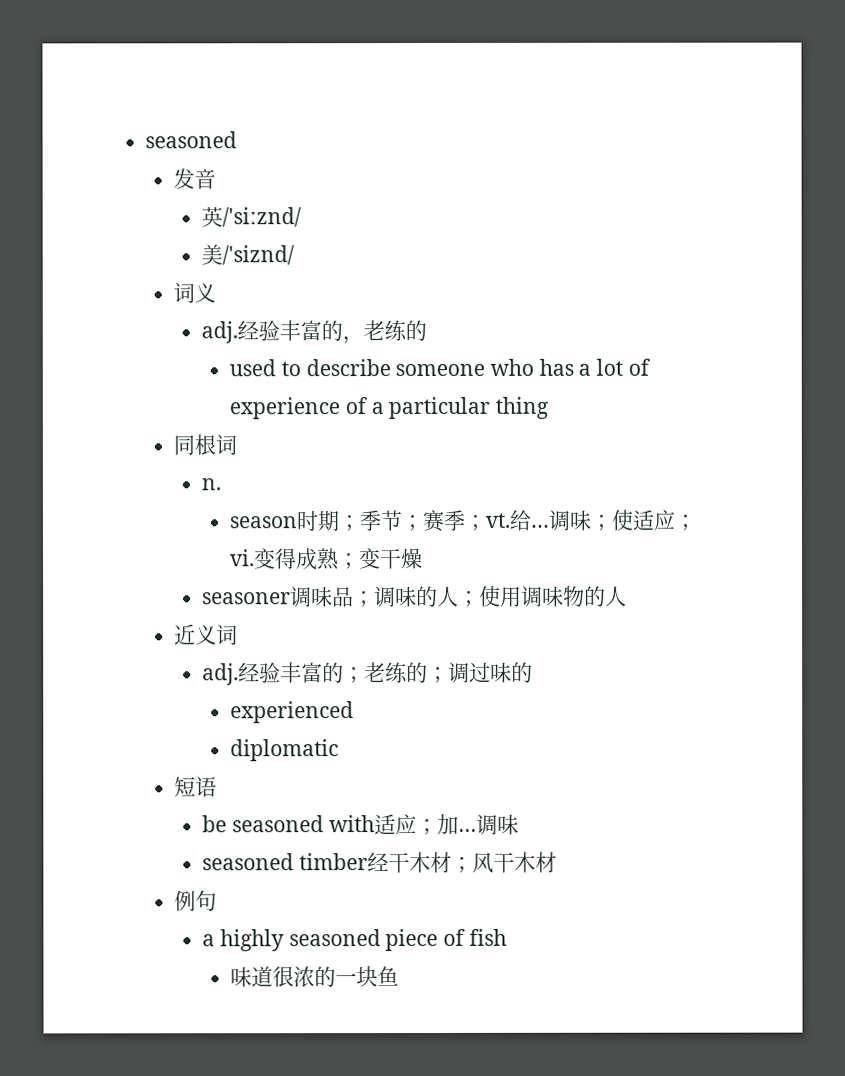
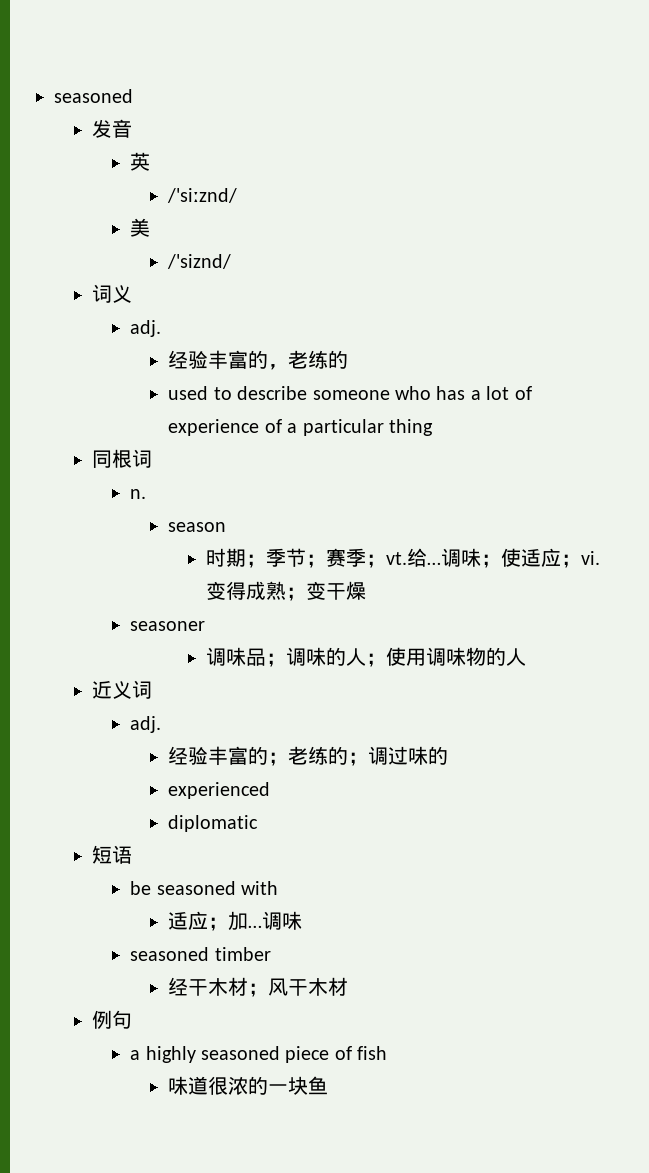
(224, 217) none -> (151, 161) //
(224, 255) none -> (151, 227) //
(239, 332) none -> (162, 328) //
(298, 522) none -> (227, 527) //
(292, 598) none -> (206, 626) //
(240, 674) none -> (162, 724) //
(375, 824) none -> (279, 888) //
(368, 862) none -> (271, 954) //

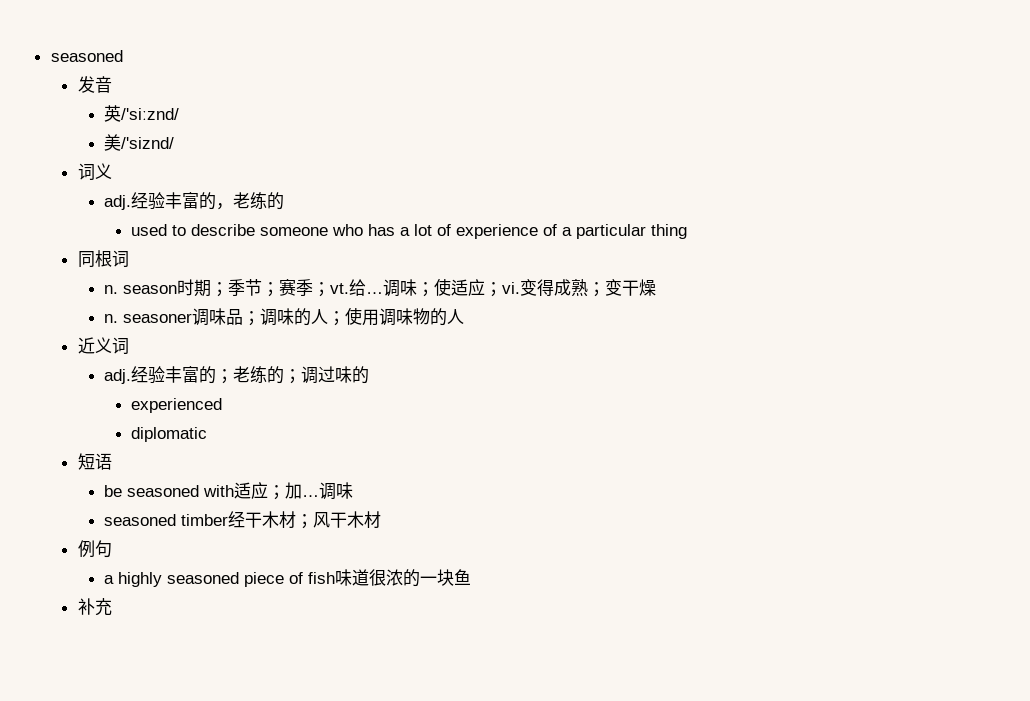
(151, 161) // -> (122, 113) none
(151, 227) // -> (122, 142) none
(162, 328) // -> (132, 202) none
(147, 494) // -> (119, 289) none
(227, 527) // -> (178, 289) none
(367, 590) none -> [104,314,119,323] n.
(206, 626) // -> (193, 318) none
(162, 724) // -> (132, 376) none
(279, 888) // -> (235, 491) none
(271, 954) // -> (229, 520) none
(388, 1053) // -> (336, 578) none
(329, 1085) none -> [77,598,112,616] // 补充

